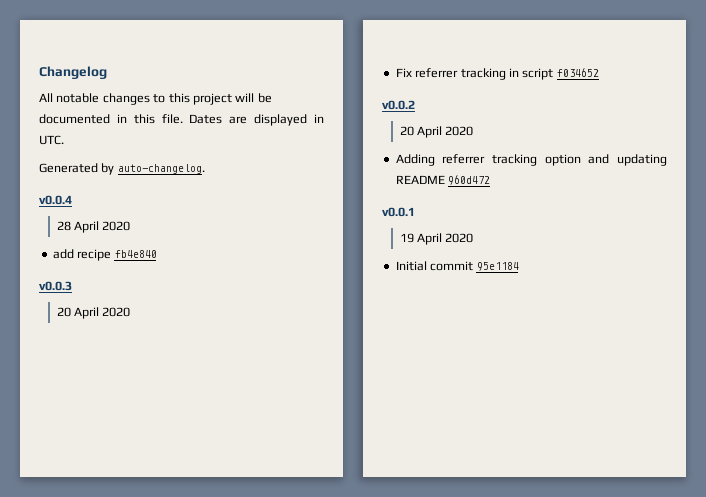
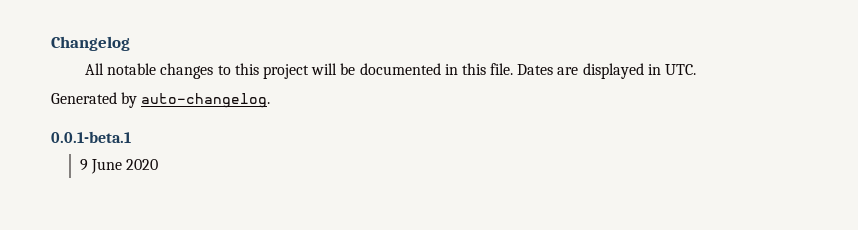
[39,195,72,205] [56,221,131,233] [52,249,157,261] [39,281,72,291] [56,307,131,319] [395,68,599,80] [382,100,415,110] [399,126,474,138] [395,154,667,166] [395,175,491,185] [382,207,415,217] [399,233,474,245] [395,261,519,271] v0.0.4 // 28 April 2020 // add recipe fb4e840 // v0.0.3 // 20 April 2020 // Fix referrer tracking in script f034652 // v0.0.2 // 20 April 2020 // Adding referrer tracking option and updating README 960d472 // v0.0.1 // 19 April 2020 // Initial commit 95e1184 -> [51,131,131,143] [79,159,159,174] 0.0.1-beta.1 // 9 June 2020

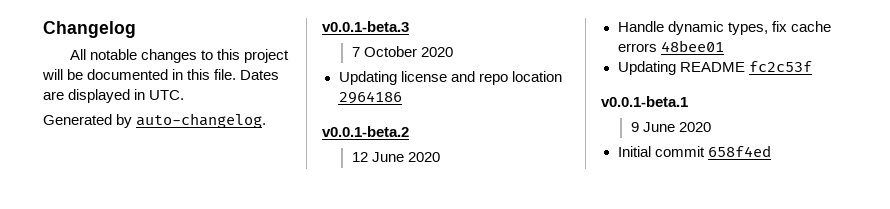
[51,131,131,143] 0.0.1-beta.1 -> [322,21,409,32] [351,46,453,57] [338,71,562,85] [338,91,402,104] [322,126,409,137] [351,152,440,162] [617,21,831,35] [617,40,724,52] [617,61,812,75] [601,96,688,107] v0.0.1-beta.3 // 7 October 2020 // Updating license and repo location 2964186 // v0.0.1-beta.2 // 12 June 2020 // Handle dynamic types, fix cache errors 48bee01 // Updating README fc2c53f // v0.0.1-beta.1
(159, 164) none -> [617,145,771,157] // Initial commit 658f4ed

